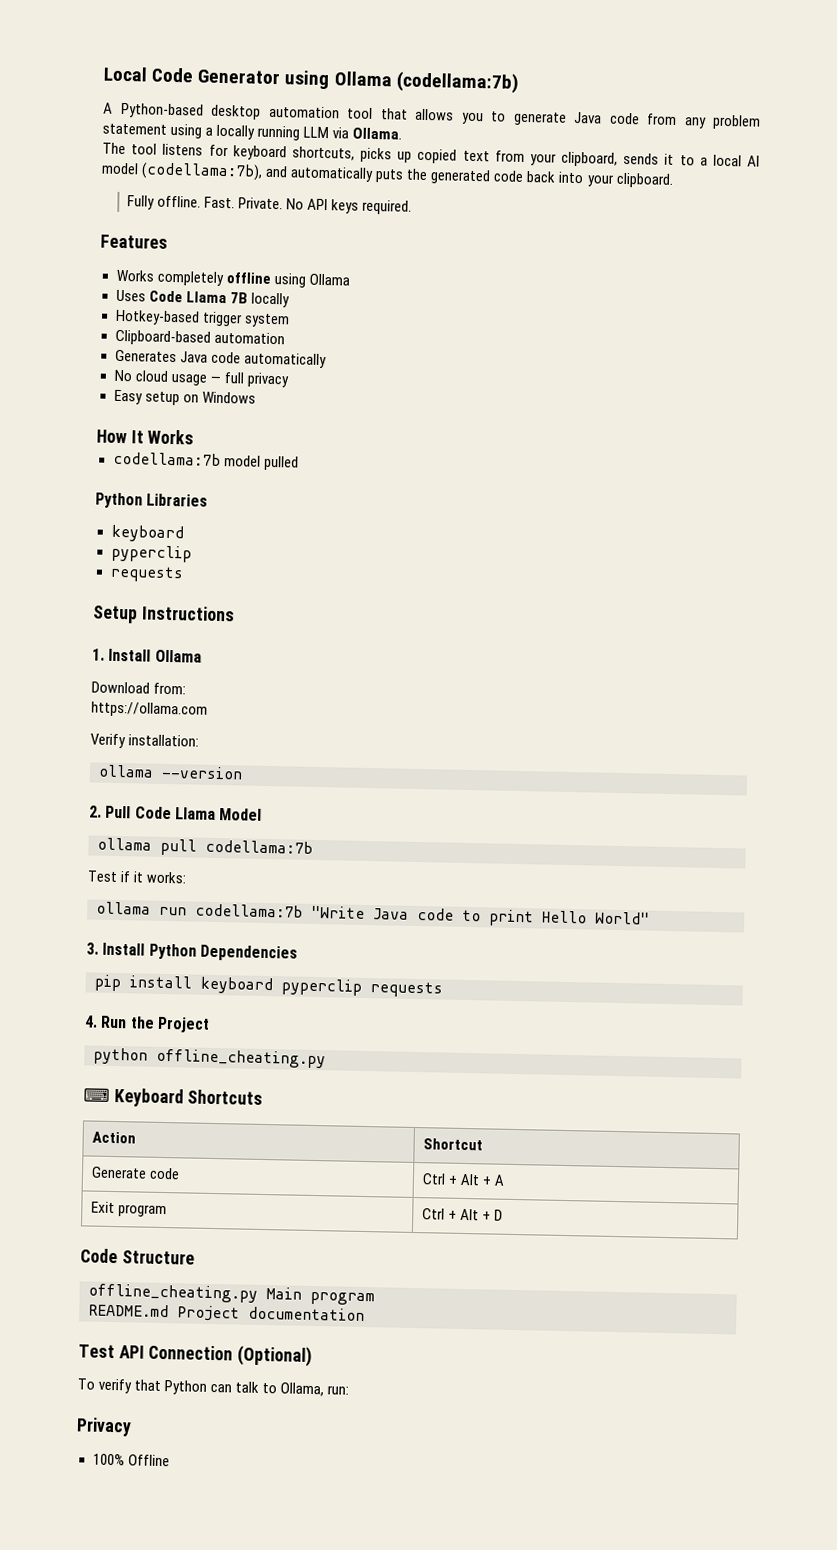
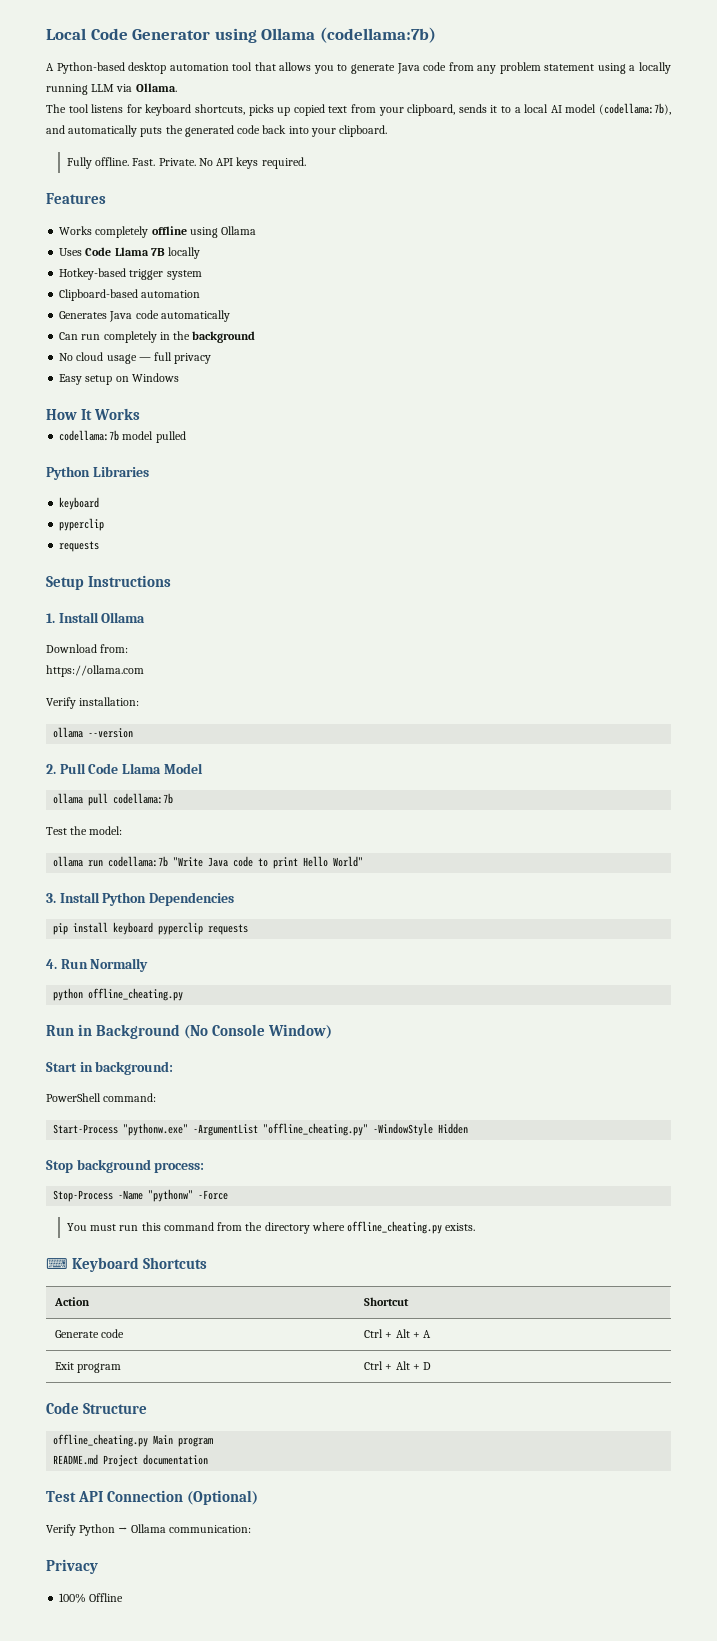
(327, 360) none -> [59,331,256,343] // Can run completely in the background
[120,871,188,884] if it works: -> [70,826,123,835] the model:
[129,1016,210,1033] the Project -> [90,958,149,972] Normally
(326, 1058) none -> [46,1024,333,1039] [46,1061,174,1075] [46,1093,157,1102] [53,1123,469,1136] [46,1159,205,1173] [53,1189,229,1202] [66,1221,476,1234] // Run in Background (No Console Window) // Start in background: // PowerShell command: // Start-Process "pythonw.exe" -ArgumentList "offline_cheating.py" -WindowStyle Hidden // Stop background process: // Stop-Process -Name "pythonw" -Force // You must run this command from the directory where offline_cheating.py exists.
[77,1378,350,1397] To verify that Python can talk to Ollama, run: -> [46,1524,251,1536] Verify Python → Ollama communication:

